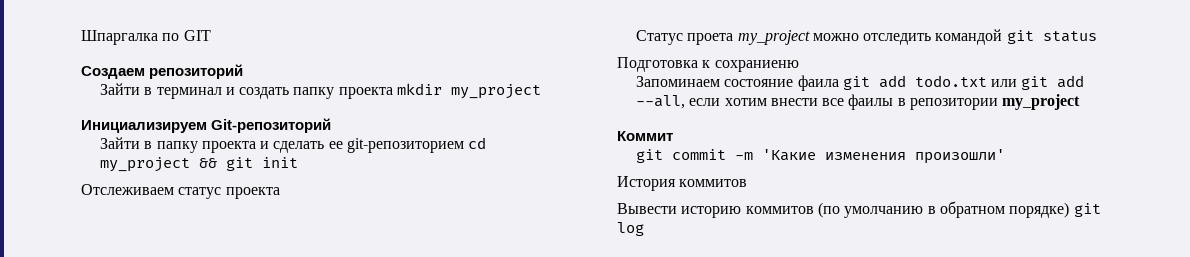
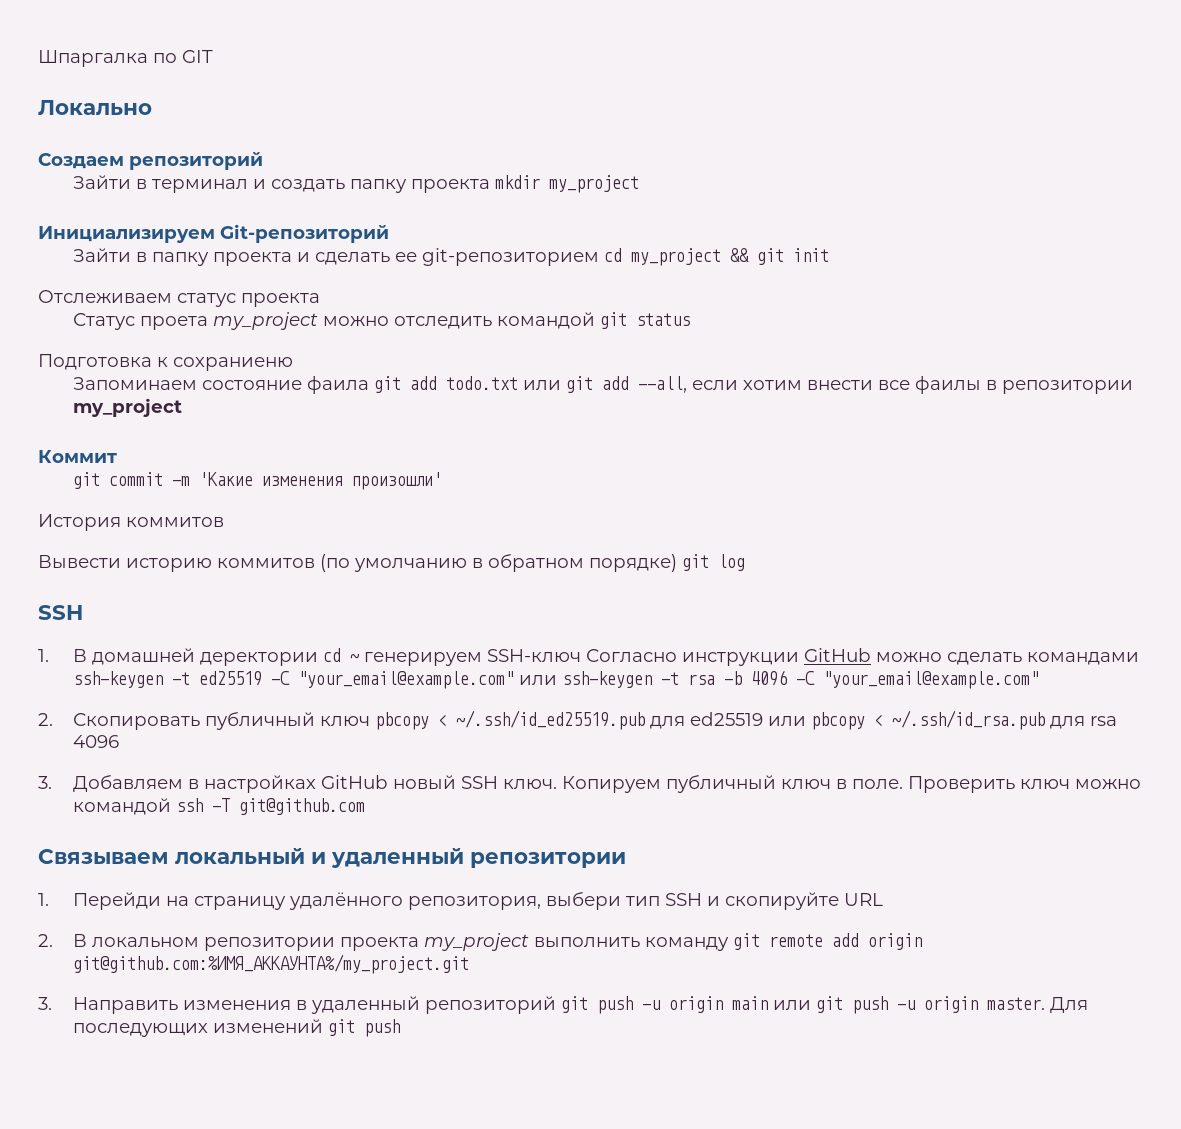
(211, 35) none -> [38,100,152,115] // Локально
(644, 229) none -> [38,605,83,620] [38,648,1139,666] [72,670,1039,689] [38,710,1117,730] [72,735,119,748] [38,775,1141,793] [72,798,365,815] [38,848,626,868] [38,892,883,910] [38,933,922,951] [72,954,469,974] [38,996,1088,1014] [72,1019,400,1037] // SSH // 1. В домашней деректории cd ~ генерируем SSH-ключ Согласно инструкции GitHub можно сделать командами ssh-keygen -t ed25519 -C "your_email@example.com" или ssh-keygen -t rsa -b 4096 -C "your_email@example.com" // 2. Скопировать публичный ключ pbcopy < ~/.ssh/id_ed25519.pub для ed25519 или pbcopy < ~/.ssh/id_rsa.pub для rsa 4096 // 3. Добавляем в настройках GitHub новый SSH ключ. Копируем публичный ключ в поле. Проверить ключ можно командой ssh -T git@github.com // Связываем локальный и удаленный репозитории // 1. Перейди на страницу удалённого репозитория, выбери тип SSH и скопируйте URL // 2. В локальном репозитории проекта my_project выполнить команду git remote add origin git@github.com:%ИМЯ_АККАУНТА%/my_project.git // 3. Направить изменения в удаленный репозиторий git push -u origin main или git push -u origin master. Для последующих изменений git push

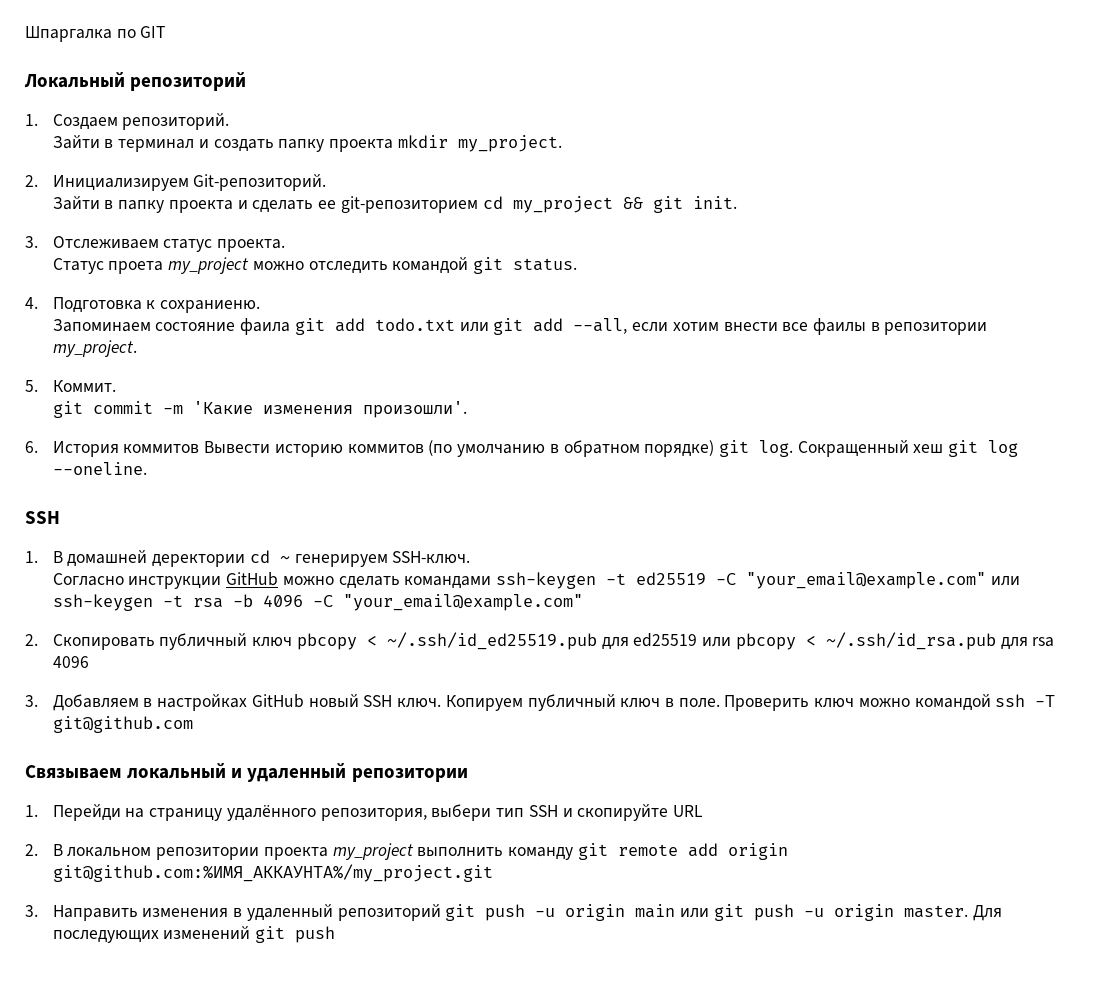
[38,100,152,115] [38,152,263,170] Локально // Создаем репозиторий -> [24,72,247,91] [25,113,230,130] Локальный репозиторий // 1. Создаем репозиторий.
[548,175,639,193] [38,224,389,243] my_project // Инициализируем Git-репозиторий -> [457,135,562,152] [25,174,327,191] my_project. // 2. Инициализируем Git-репозиторий.
[792,248,829,262] init // -> [692,196,737,209] [25,236,38,248] init. // 3.
[241,293,320,307] проекта -> [217,239,286,252] проекта.
[635,313,690,326] status // -> [513,258,578,271] [25,297,38,309] status. // 4.
[173,357,293,371] сохраниеню -> [160,300,261,313] сохраниеню.
[72,398,182,417] [38,450,117,463] my_project // Коммит -> [52,340,137,357] [25,380,116,392] my_project. // 5. Коммит.
[351,472,442,490] произошли' // -> [362,401,467,418] [25,441,38,453] произошли'. // 6.
(224, 522) // -> (200, 448) none
(709, 562) none -> [758,440,979,457] log. Сокращенный хеш git
(745, 562) none -> [52,462,147,475] --oneline.
[486,649,581,662] SSH-ключ -> [392,551,471,564] SSH-ключ. //

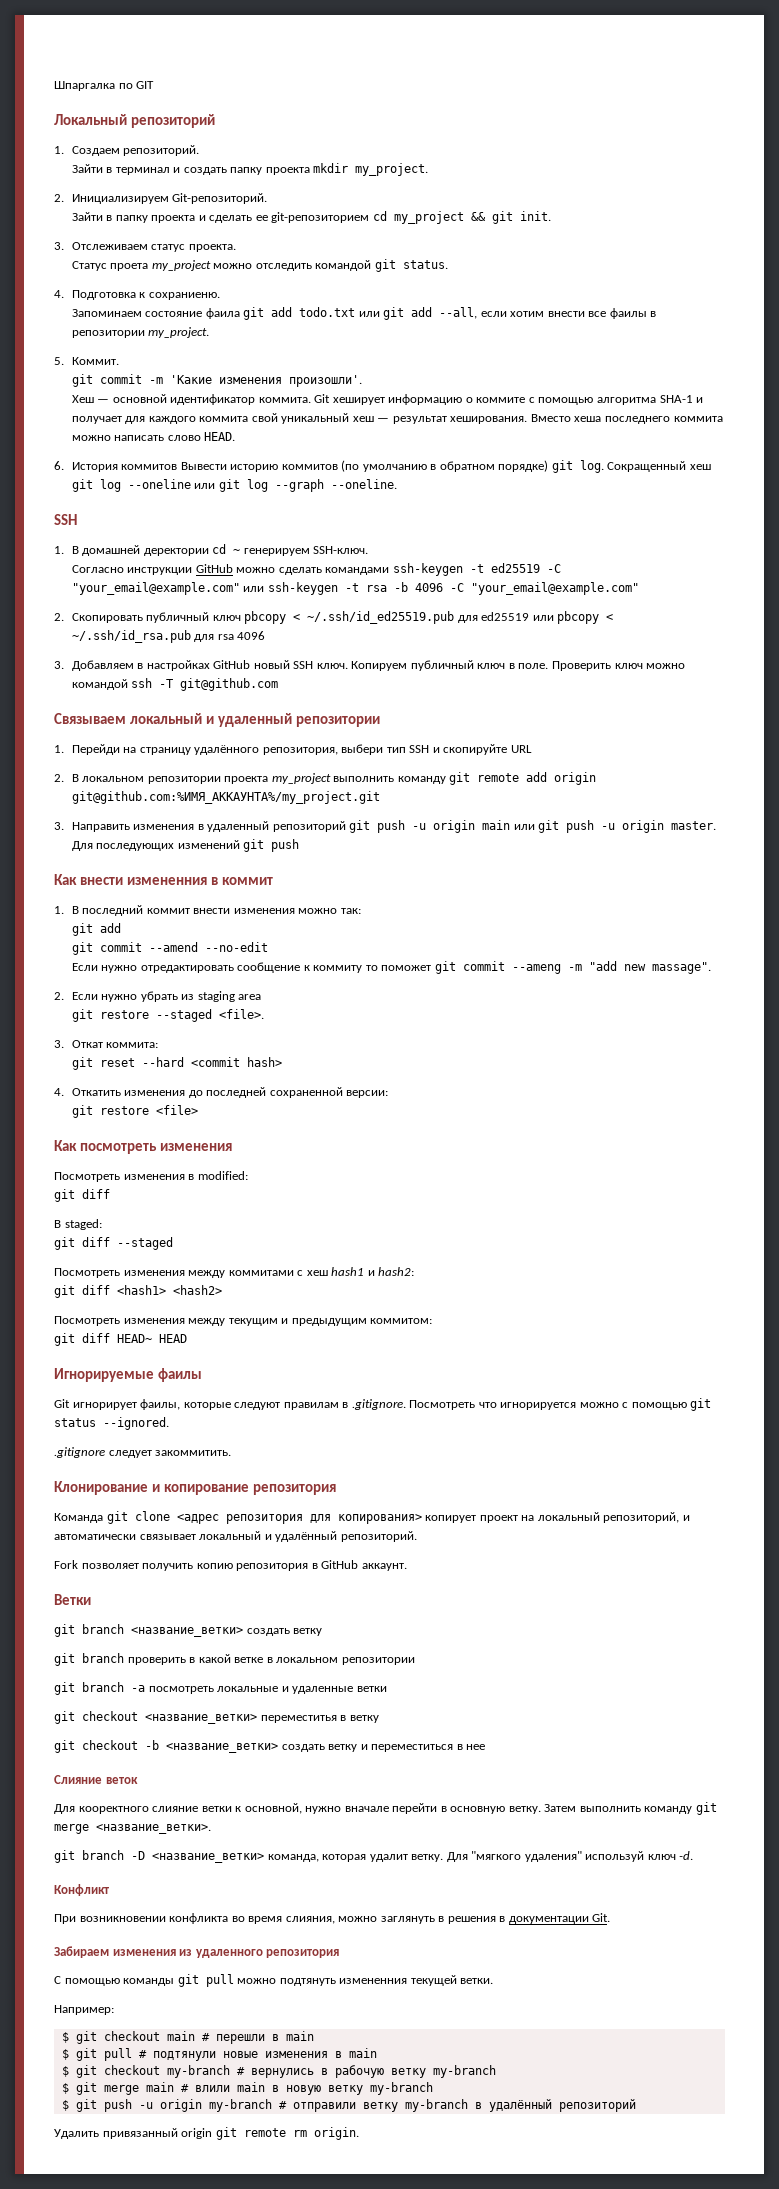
(467, 409) none -> [71,394,704,405] [71,413,723,424] [71,432,236,441] // Хеш — основной идентификатор коммита. Git хеширует информацию о коммите с помощью алгоритма SHA-1 и получает для каждого коммита свой уникальный хеш — результат хеширования. Вместо хеша последнего коммита можно написать слово HEAD.
(1019, 448) none -> [127,479,324,492] --oneline или git log --graph
(336, 934) none -> [54,874,274,885] [54,905,361,916] [71,923,121,936] [71,942,268,955] [71,961,711,974] [54,991,262,1002] [71,1009,264,1022] [54,1040,159,1048] [71,1057,282,1070] [54,1087,389,1098] [71,1105,198,1118] [54,1140,233,1154] [54,1171,248,1182] [54,1189,110,1202] [54,1219,102,1230] [54,1237,173,1250] [54,1267,415,1278] [54,1285,222,1298] [54,1316,433,1326] [54,1333,187,1346] [54,1368,203,1382] [54,1398,712,1411] [54,1417,169,1430] [54,1447,232,1458] [54,1481,337,1495] [54,1511,690,1524] [54,1531,417,1542] [54,1560,407,1571] [54,1594,91,1605] [54,1624,323,1637] [54,1653,415,1666] [54,1682,387,1695] [54,1711,379,1724] [54,1740,486,1753] [54,1775,138,1784] [54,1802,717,1815] [54,1824,211,1834] [54,1850,694,1863] [54,1884,109,1896] [54,1913,611,1924] [54,1946,340,1958] [54,1974,494,1987] [54,2005,114,2015] [61,2031,314,2044] [61,2048,377,2061] [61,2065,496,2078] [61,2082,433,2095] [61,2099,636,2112] [54,2127,359,2140] // Как внести измененния в коммит // 1. В последний коммит внести изменения можно так: // git add // git commit --amend --no-edit // Eсли нужно отредактировать сообщение к коммиту то поможет git commit --ameng -m "add new massage". // 2. Если нужно убрать из staging area // git restore --staged <file>. // 3. Откат коммита: // git reset --hard <commit hash> // 4. Откатить изменения до последней сохраненной версии: // git restore <file> // Как посмотреть изменения // Посмотреть изменения в modified: // git diff // В staged: // git diff --staged // Посмотреть изменения между коммитами с хеш hash1 и hash2: // git diff <hash1> <hash2> // Посмотреть изменения между текущим и предыдущим коммитом: // git diff HEAD~ HEAD // Игнорируемые фаилы // Git игнорирует фаилы, которые следуют правилам в .gitignore. Посмотреть что игнорируется можно с помощью git status --ignored. // .gitignore следует закоммитить. // Клонирование и копирование репозитория // Команда git clone <адрес репозитория для копирования> копирует проект на локальный репозиторий, и автоматически связывает локальный и удалённый репозиторий. // Fork позволяет получить копию репозитория в GitHub аккаунт. // Ветки // git branch <название_ветки> создать ветку // git branch проверить в какой ветке в локальном репозитории // git branch -a посмотреть локальные и удаленные ветки // git checkout <название_ветки> переместитья в ветку // git checkout -b <название_ветки> создать ветку и переместиться в нее // Слияние веток // Для кооректного слияние ветки к основной, нужно вначале перейти в основную ветку. Затем выполнить команду git merge <название_ветки>. // git branch -D <название_ветки> команда, которая удалит ветку. Для "мягкого удаления" используй ключ -d. // Конфликт // При возникновении конфликта во время слияния, можно заглянуть в решения в документации Git. // Забираем изменения из удаленного репозитория // С помощью команды git pull можно подтянуть измененния текущей ветки. // Например: // $ git checkout main # перешли в main // $ git pull # подтянули новые изменения в main // $ git checkout my-branch # вернулись в рабочую ветку my-branch // $ git merge main # влили main в новую ветку my-branch // $ git push -u origin my-branch # отправили ветку my-branch в удалённый репозиторий // Удалить привязанный origin git remote rm origin.

